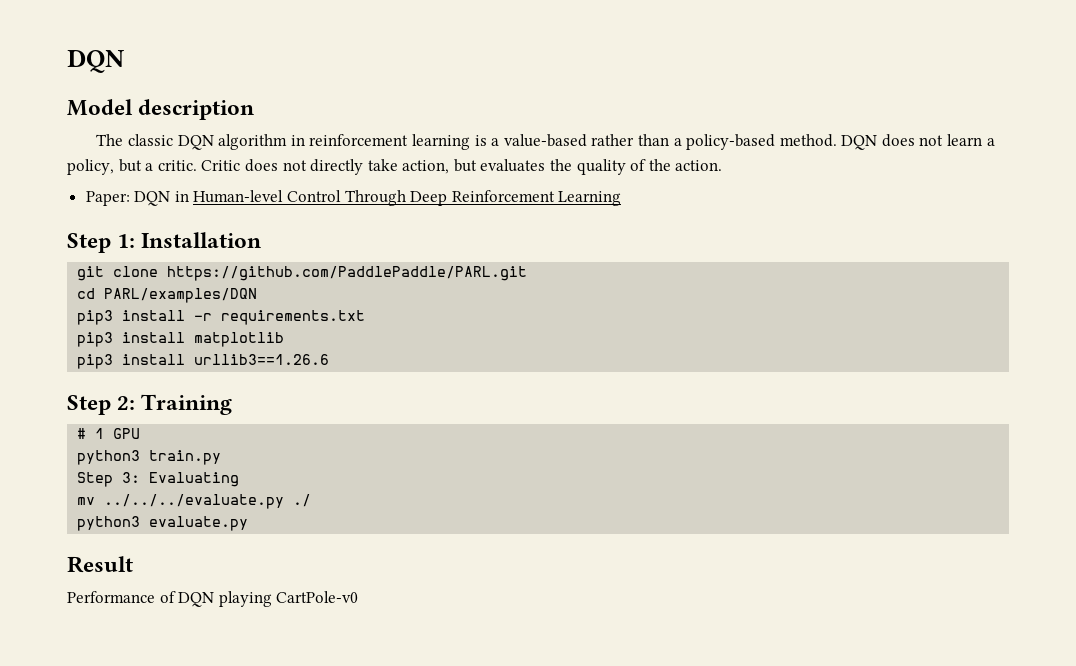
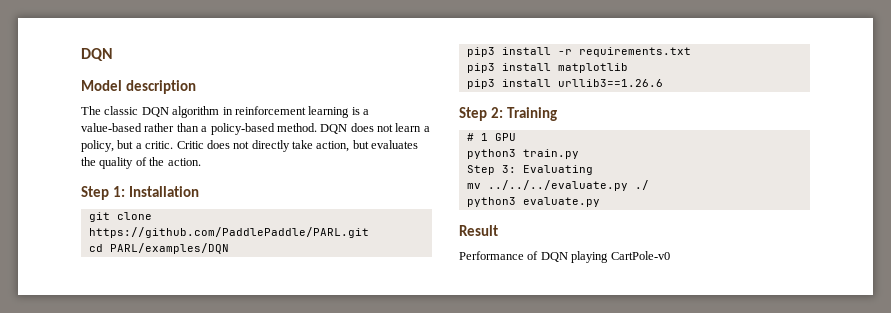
[85,190,622,206] // Paper: DQN in Human-level Control Through Deep Reinforcement Learning -> (201, 162) none

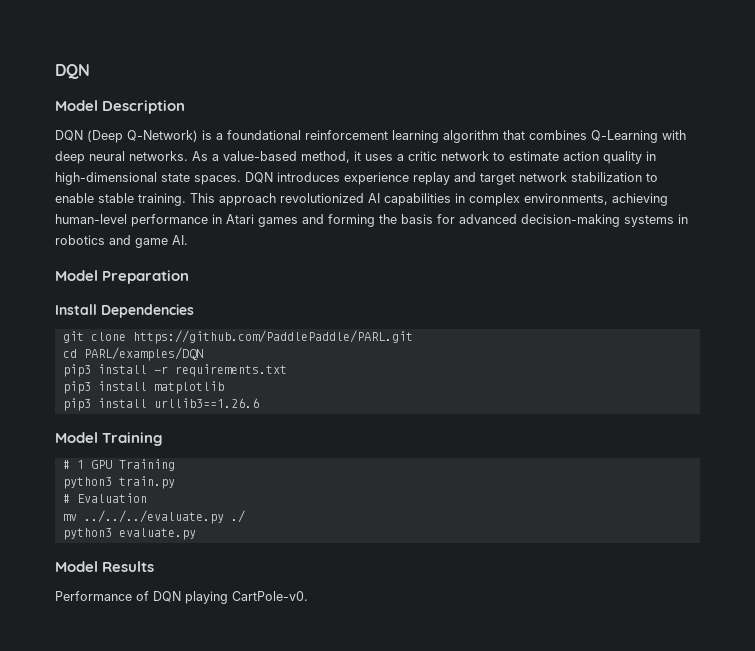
[125,80,196,94] [81,106,369,118] [81,123,430,135] [81,140,419,152] [81,157,201,169] [81,186,199,200] description // The classic DQN algorithm in reinforcement learning is a value-based rather than a policy-based method. DQN does not learn a policy, but a critic. Critic does not directly take action, but evaluates the quality of the action. // Step 1: Installation -> [102,100,186,114] [55,130,686,143] [55,151,656,164] [55,172,658,185] [55,193,668,206] [55,214,688,227] [55,235,188,248] [55,270,190,284] [55,304,194,318] Description // DQN (Deep Q-Network) is a foundational reinforcement learning algorithm that combines Q-Learning with deep neural networks. As a value-based method, it uses a critic network to estimate action quality in high-dimensional state spaces. DQN introduces experience replay and target network stabilization to enable stable training. This approach revolutionized AI capabilities in complex environments, achieving human-level performance in Atari games and forming the basis for advanced decision-making systems in robotics and game AI. // Model Preparation // Install Dependencies
[459,107,503,121] Step 2: -> [55,432,98,443] Model
(516, 137) none -> [118,459,175,471] Training
[466,165,593,175] Step 3: Evaluating -> [62,493,147,503] # Evaluation
[459,225,498,236] Result -> [55,561,155,572] Model Results
[610,251,670,260] CartPole-v0 -> [232,591,308,601] CartPole-v0.

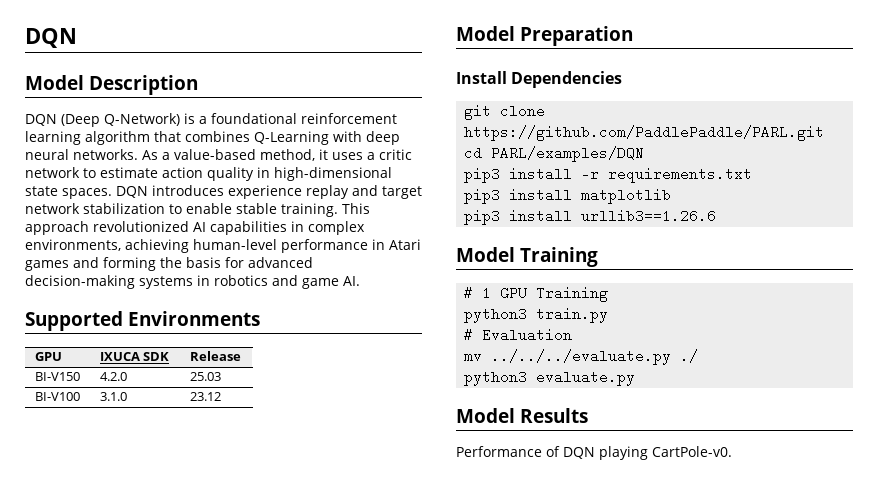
(188, 240) none -> [25,311,261,331] [34,352,62,361] [99,352,169,361] [189,351,241,361] [34,372,80,381] [99,372,127,381] [189,372,221,381] [34,392,80,401] [99,392,127,401] [189,392,221,401] // Supported Environments // GPU | IXUCA SDK | Release // BI-V150 | 4.2.0 | 25.03 // BI-V100 | 3.1.0 | 23.12

